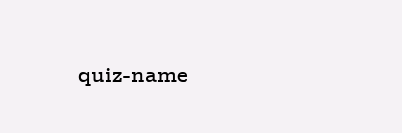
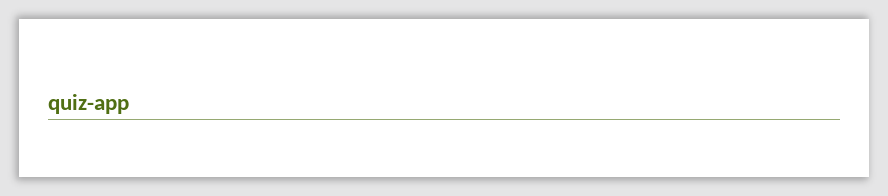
[78,68,188,86] quiz-name -> [48,94,129,114] quiz-app

